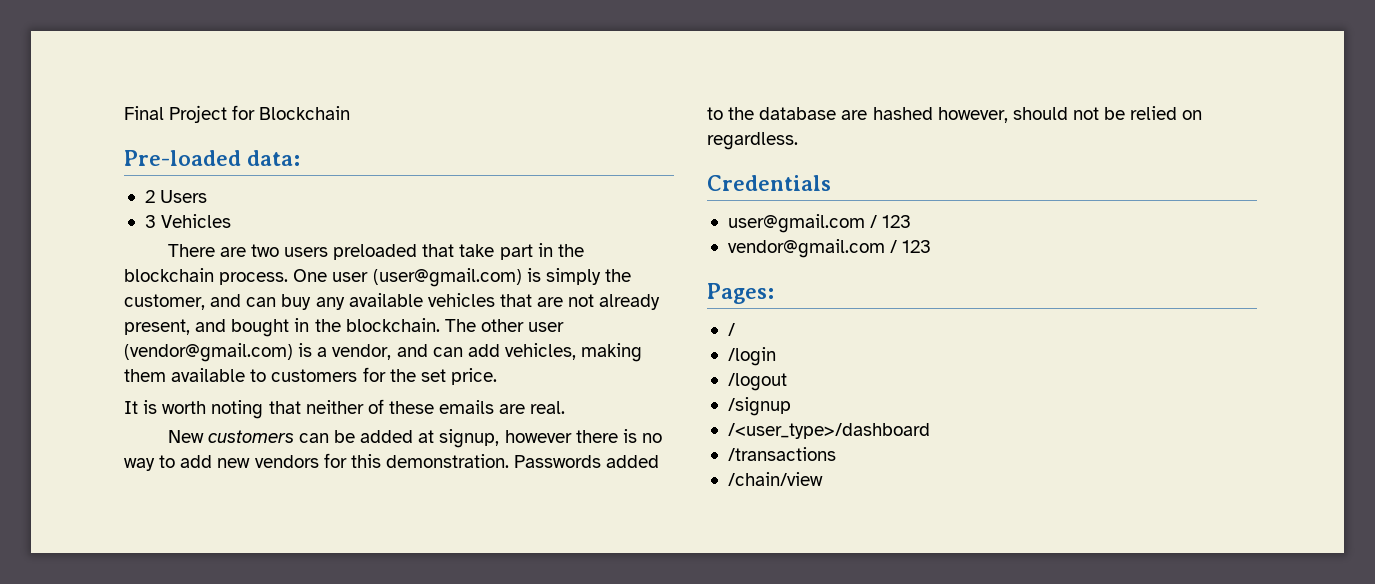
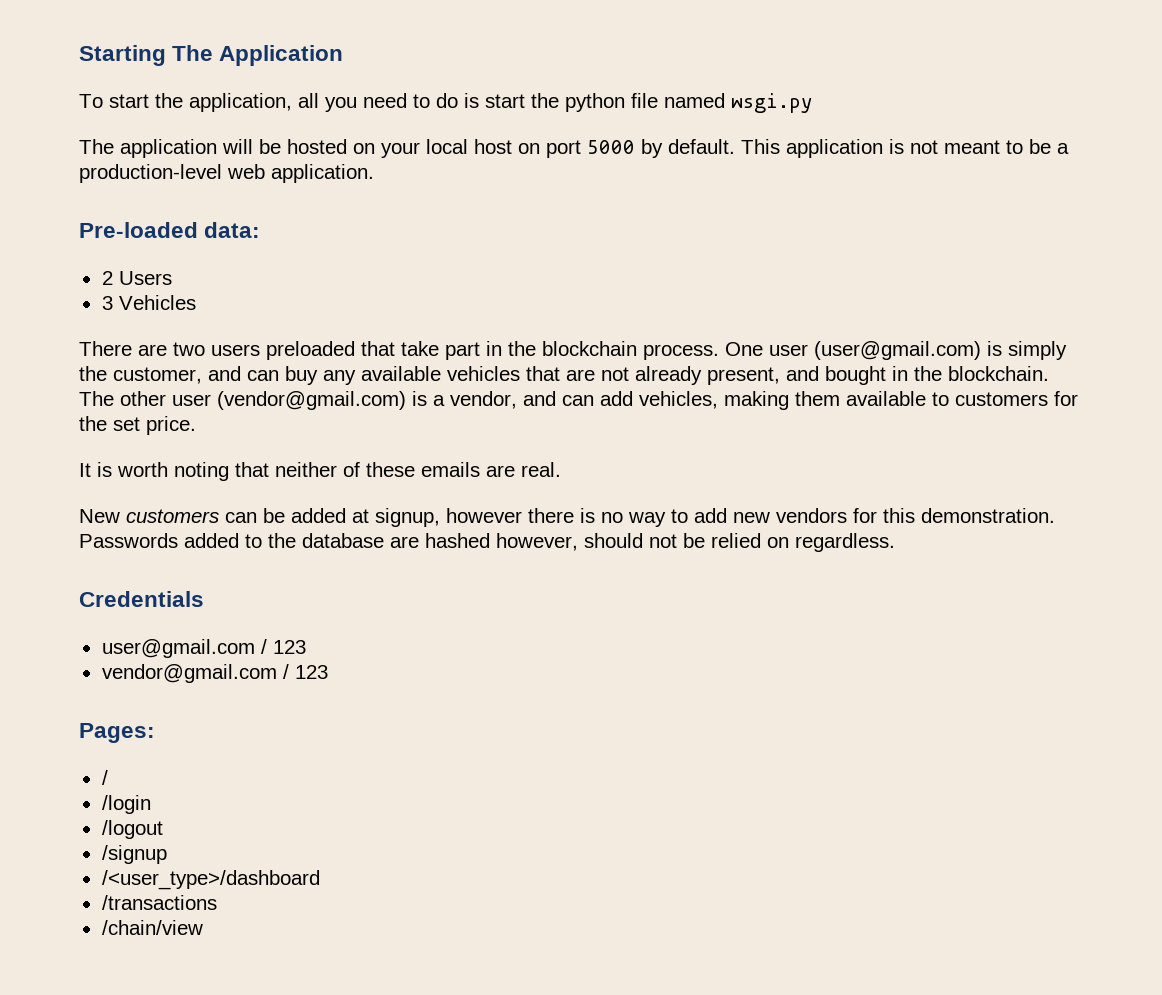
[124,105,351,123] Final Project for Blockchain -> [79,45,344,66] [79,93,813,113] [79,139,1069,158] [79,164,374,183] Starting The Application // To start the application, all you need to do is start the python file named wsgi.py // The application will be hosted on your local host on port 5000 by default. This application is not meant to be a production-level web application.

